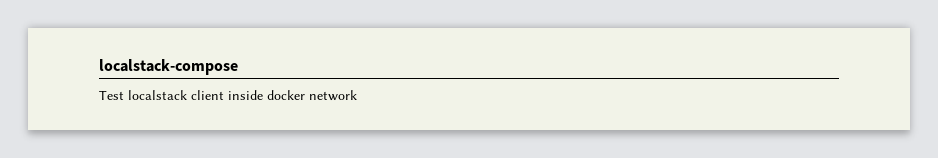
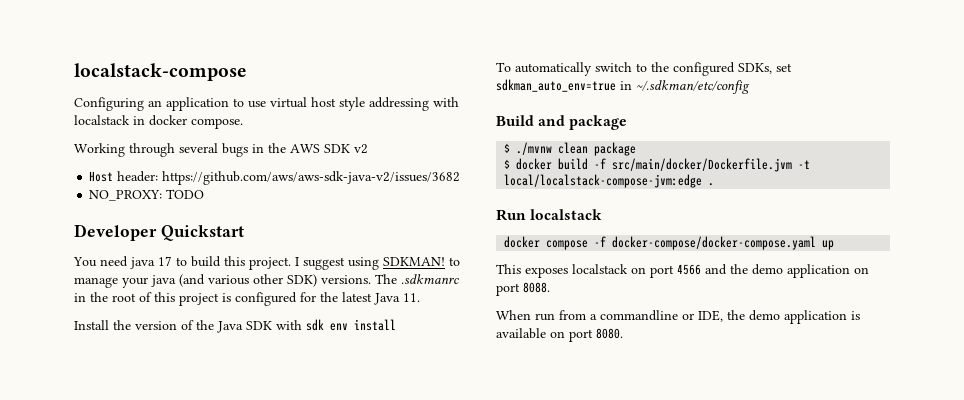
[99,90,357,101] Test localstack client inside docker network -> [74,97,459,111] [74,115,243,129] [74,143,368,157] [89,171,461,185] [89,189,205,201] [74,224,244,241] [73,256,460,270] [74,274,459,288] [74,292,420,306] [74,319,396,333] [496,62,792,76] [496,79,750,94] [496,115,628,130] [504,142,637,156] [504,158,811,172] [504,174,715,188] [496,209,603,221] [504,236,835,250] [496,264,869,278] [496,282,550,296] [496,310,860,324] [496,328,623,342] Configuring an application to use virtual host style addressing with localstack in docker compose. // Working through several bugs in the AWS SDK v2 // Host header: https://github.com/aws/aws-sdk-java-v2/issues/3682 // NO_PROXY: TODO // Developer Quickstart // You need java 17 to build this project. I suggest using SDKMAN! to manage your java (and various other SDK) versions. The .sdkmanrc in the root of this project is configured for the latest Java 11. // Install the version of the Java SDK with sdk env install // To automatically switch to the configured SDKs, set sdkman_auto_env=true in ~/.sdkman/etc/config // Build and package // $ ./mvnw clean package // $ docker build -f src/main/docker/Dockerfile.jvm -t local/localstack-compose-jvm:edge . // Run localstack // docker compose -f docker-compose/docker-compose.yaml up // This exposes localstack on port 4566 and the demo application on port 8088. // When run from a commandline or IDE, the demo application is available on port 8080.

